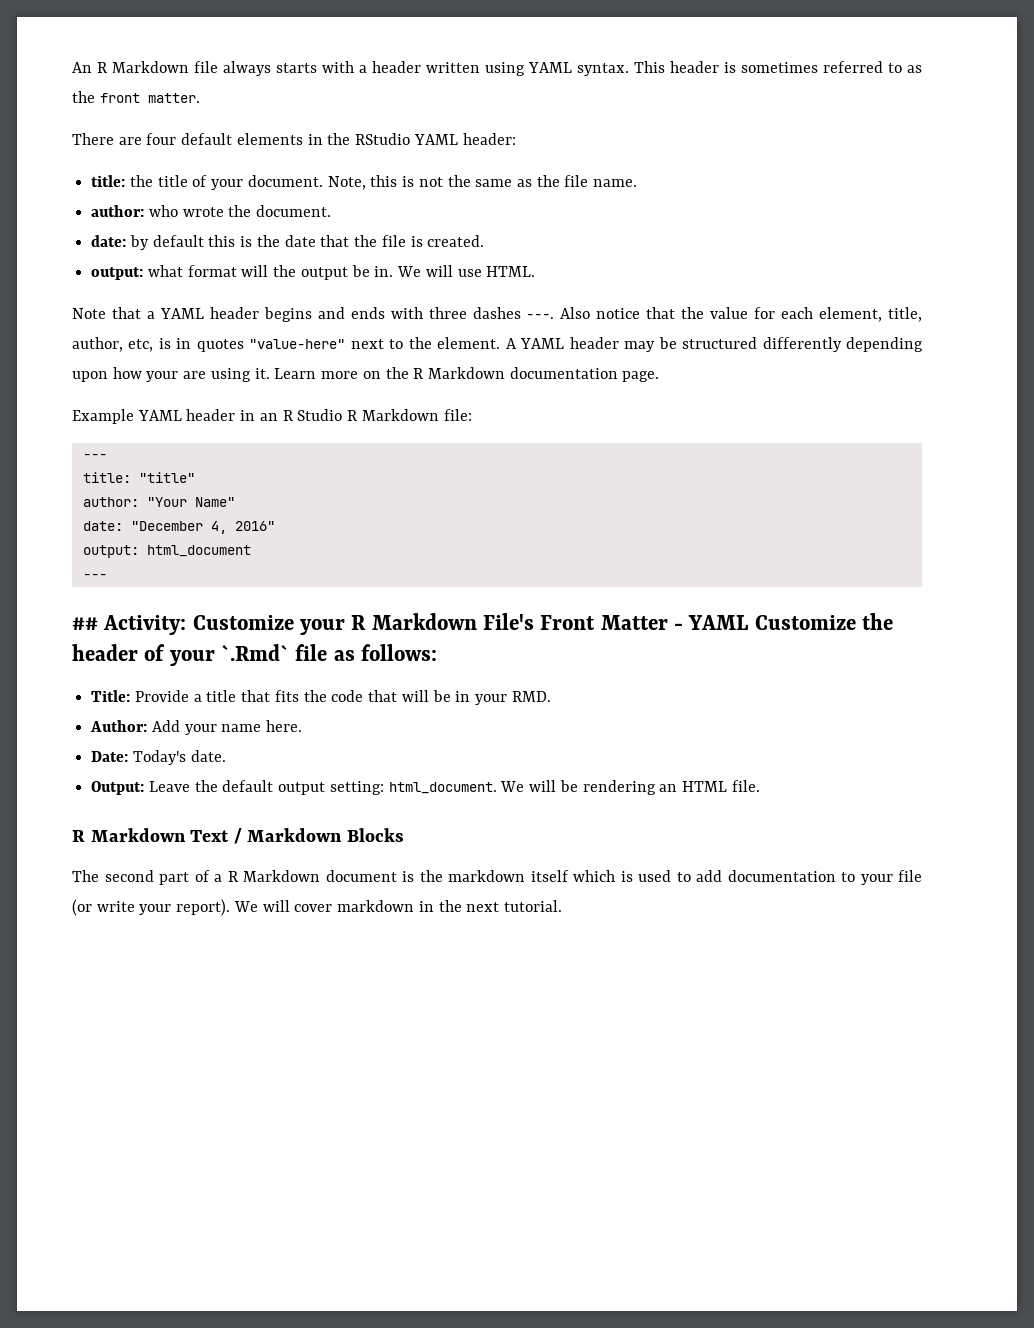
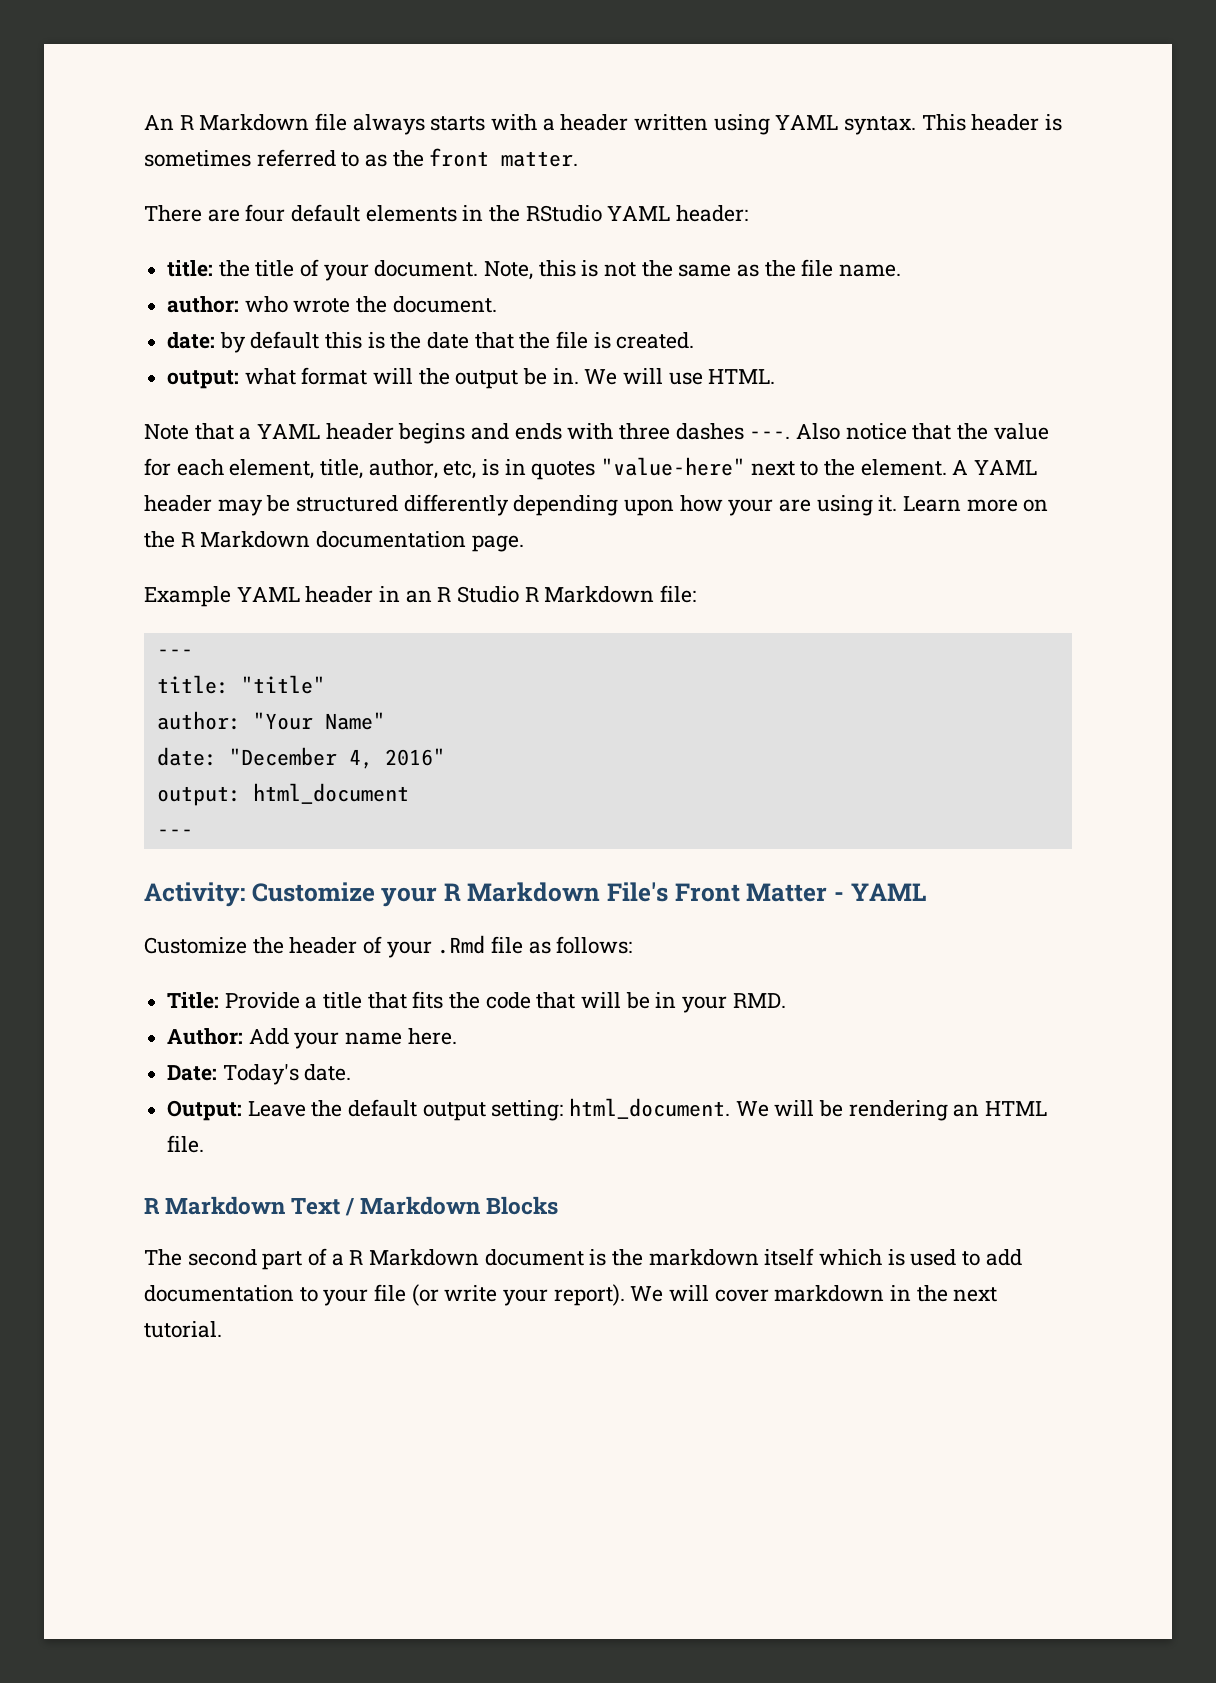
[72,617,98,630] ## -> (193, 833) none
(749, 622) none -> (926, 892) //
[221,644,290,661] `.Rmd` -> [437,935,486,954] .Rmd

